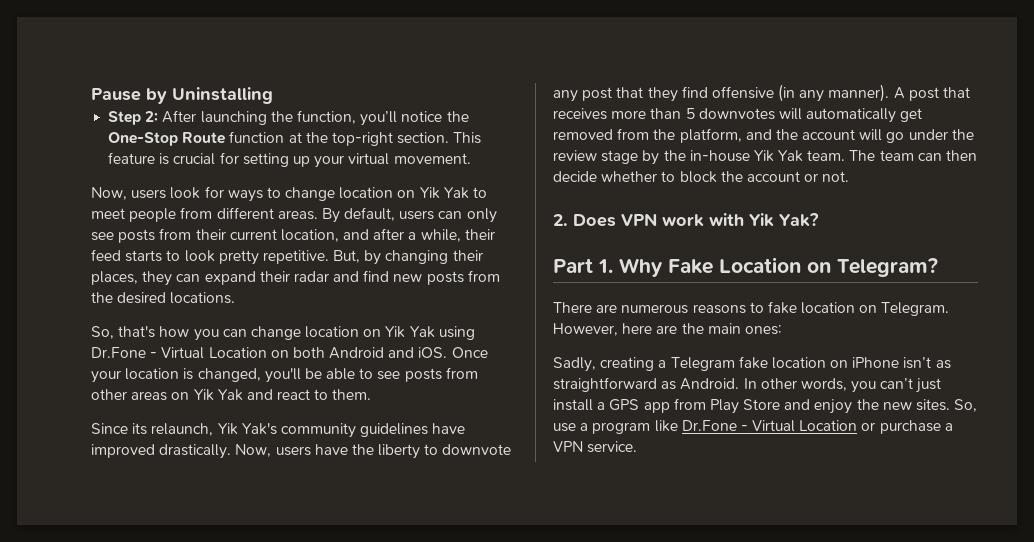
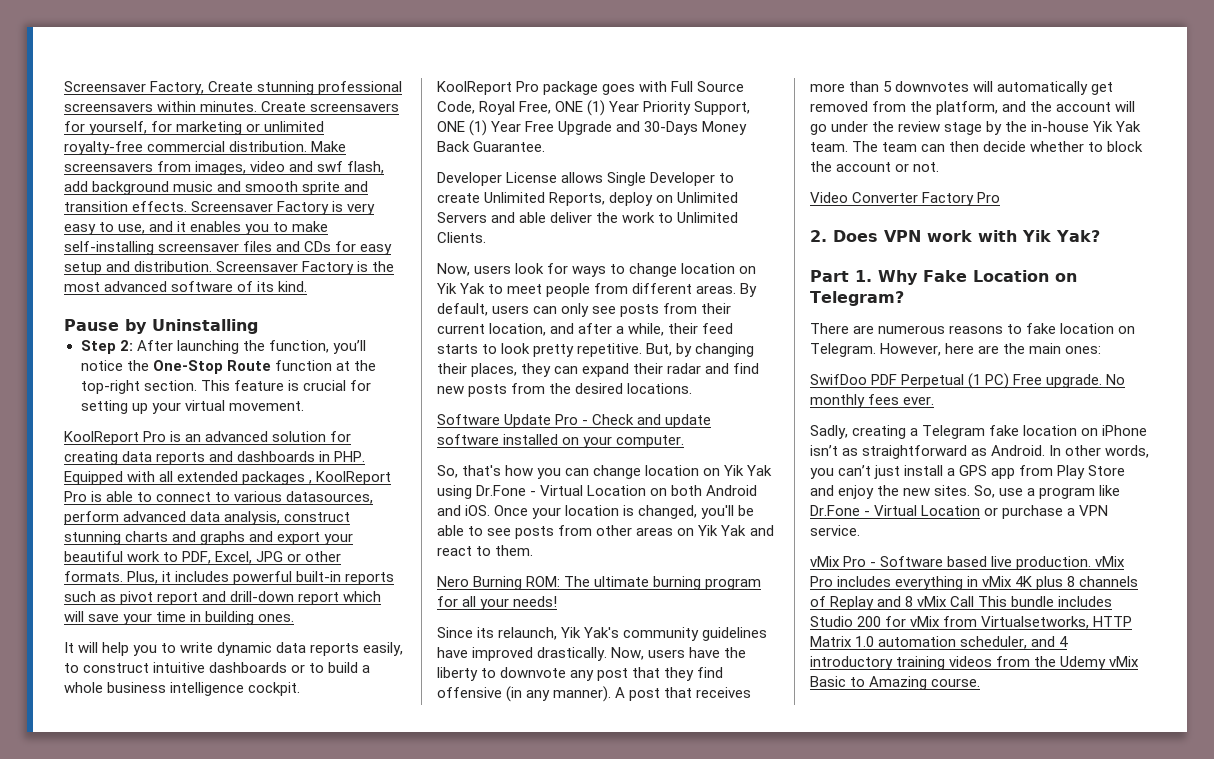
(91, 94) none -> [64,81,403,95] [64,101,400,112] [64,121,325,135] [64,141,347,155] [64,161,385,175] [64,181,369,195] [64,201,376,215] [64,221,329,235] [64,241,393,255] [64,261,395,275] [64,281,308,292] Screensaver Factory, Create stunning professional screensavers within minutes. Create screensavers for yourself, for marketing or unlimited royalty-free commercial distribution. Make screensavers from images, video and swf flash, add background music and smooth sprite and transition effects. Screensaver Factory is very easy to use, and it enables you to make self-installing screensaver files and CDs for easy setup and distribution. Screensaver Factory is the most advanced software of its kind. //
(471, 158) none -> [64,431,352,445] [64,451,366,465] [64,471,392,485] [64,491,374,504] [64,511,351,525] [64,531,354,545] [64,551,342,564] [64,571,395,585] [64,591,382,605] [64,611,295,625] [64,642,404,656] [64,662,371,673] [64,682,301,696] [437,81,745,95] [437,100,751,116] [437,120,748,136] [437,141,546,152] [437,172,735,186] [437,192,739,206] [437,212,739,223] [437,232,486,243] // KoolReport Pro is an advanced solution for creating data reports and dashboards in PHP. Equipped with all extended packages , KoolReport Pro is able to connect to various datasources, perform advanced data analysis, construct stunning charts and graphs and export your beautiful work to PDF, Excel, JPG or other formats. Plus, it includes powerful built-in reports such as pivot report and drill-down report which will save your time in building ones. // It will help you to write dynamic data reports easily, to construct intuitive dashboards or to build a whole business intelligence cockpit. // KoolReport Pro package goes with Full Source Code, Royal Free, ONE (1) Year Priority Support, ONE (1) Year Free Upgrade and 30-Days Money Back Guarantee. // Developer License allows Single Developer to create Unlimited Reports, deploy on Unlimited Servers and able deliver the work to Unlimited Clients.
(236, 298) none -> [437,414,712,428] [437,434,685,448] // Software Update Pro - Check and update software installed on your computer.
(372, 394) none -> [437,576,762,590] [437,596,558,610] // Nero Burning ROM: The ultimate burning program for all your needs!
(850, 176) none -> [810,192,1001,206] // Video Converter Factory Pro
(782, 330) none -> [810,373,1126,389] [810,394,935,408] // SwifDoo PDF Perpetual (1 PC) Free upgrade. No monthly fees ever.
(638, 447) none -> [810,556,1126,570] [810,576,1139,590] [810,596,1113,610] [810,616,1133,629] [810,636,1069,649] [810,656,1140,670] [810,676,981,690] // vMix Pro - Software based live production. vMix Pro includes everything in vMix 4K plus 8 channels of Replay and 8 vMix Call This bundle includes Studio 200 for vMix from Virtualsetworks, HTTP Matrix 1.0 automation scheduler, and 4 introductory training videos from the Udemy vMix Basic to Amazing course.

